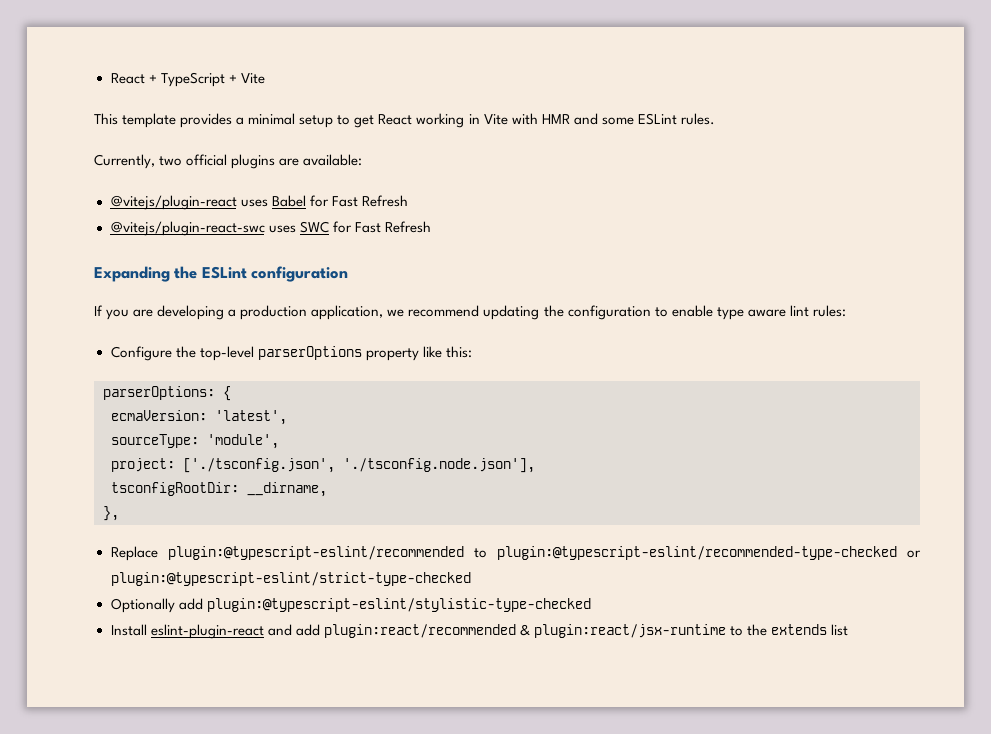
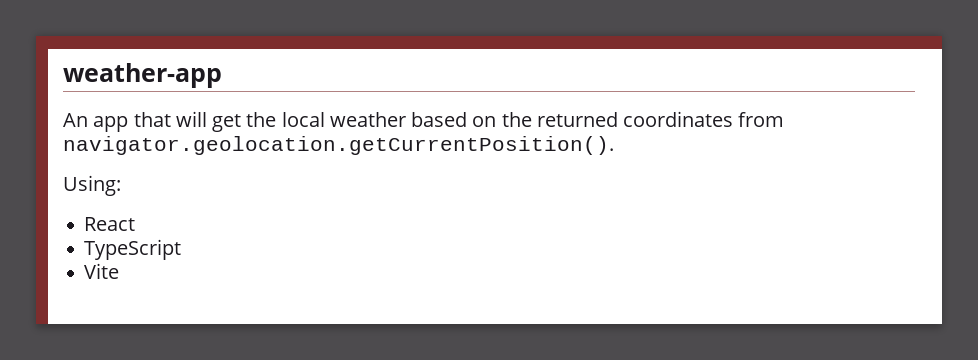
[110,73,157,84] React + -> [63,63,222,88] [63,111,785,132] [63,136,614,155] [63,175,121,196] [84,217,136,231] weather-app // An app that will get the local weather based on the returned coordinates from navigator.geolocation.getCurrentPosition(). // Using: // React //
[228,73,265,84] [94,113,715,128] [94,154,363,169] [110,195,408,210] [110,221,431,236] [94,266,349,282] [94,305,846,320] [110,346,472,361] [103,386,231,401] [111,410,287,425] [111,434,279,449] [111,458,535,473] [111,482,327,497] [103,506,119,521] [110,546,921,561] [110,572,471,586] [110,598,591,613] [110,624,848,639] + Vite // This template provides a minimal setup to get React working in Vite with HMR and some ESLint rules. // Currently, two official plugins are available: // @vitejs/plugin-react uses Babel for Fast Refresh // @vitejs/plugin-react-swc uses SWC for Fast Refresh // Expanding the ESLint configuration // If you are developing a production application, we recommend updating the configuration to enable type aware lint rules: // Configure the top-level parserOptions property like this: // parserOptions: { // ecmaVersion: 'latest', // sourceType: 'module', // project: ['./tsconfig.json', './tsconfig.node.json'], // tsconfigRootDir: __dirname, // }, // Replace plugin:@typescript-eslint/recommended to plugin:@typescript-eslint/recommended-type-checked or plugin:@typescript-eslint/strict-type-checked // Optionally add plugin:@typescript-eslint/stylistic-type-checked // Install eslint-plugin-react and add plugin:react/recommended & plugin:react/jsx-runtime to the extends list -> [84,263,120,279] // Vite

